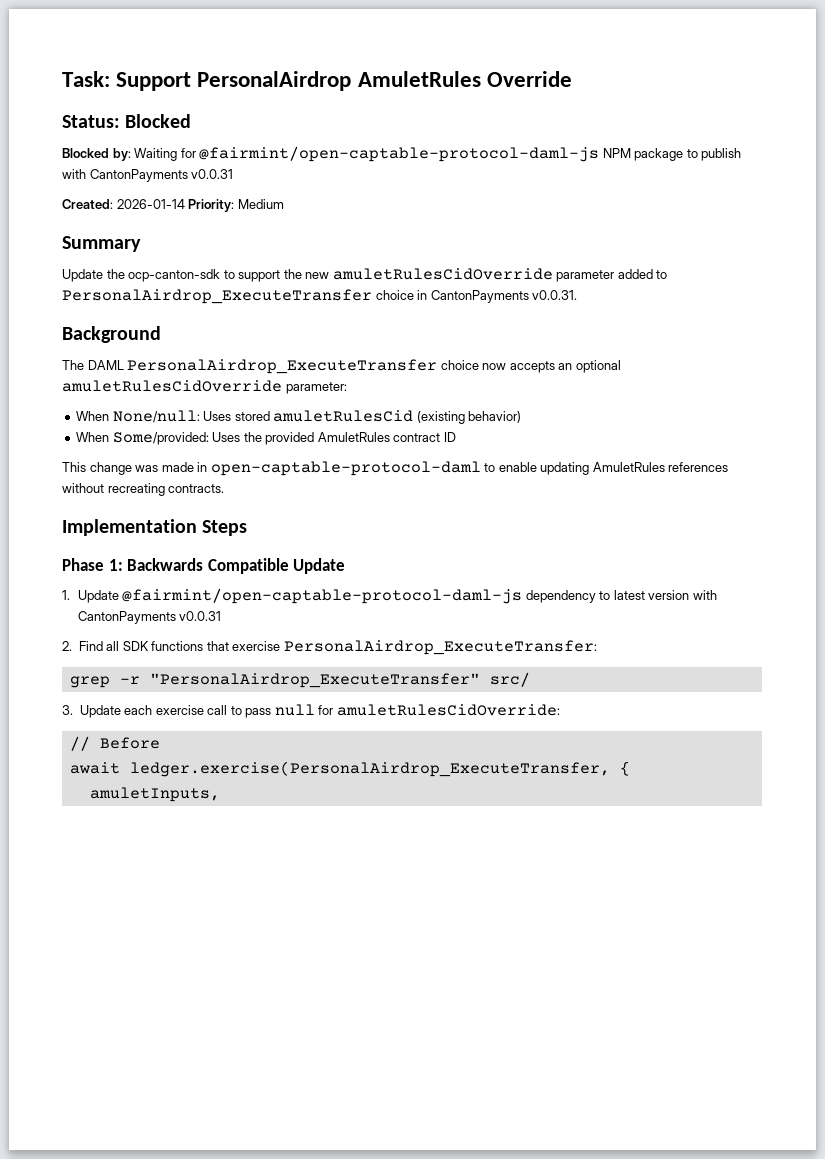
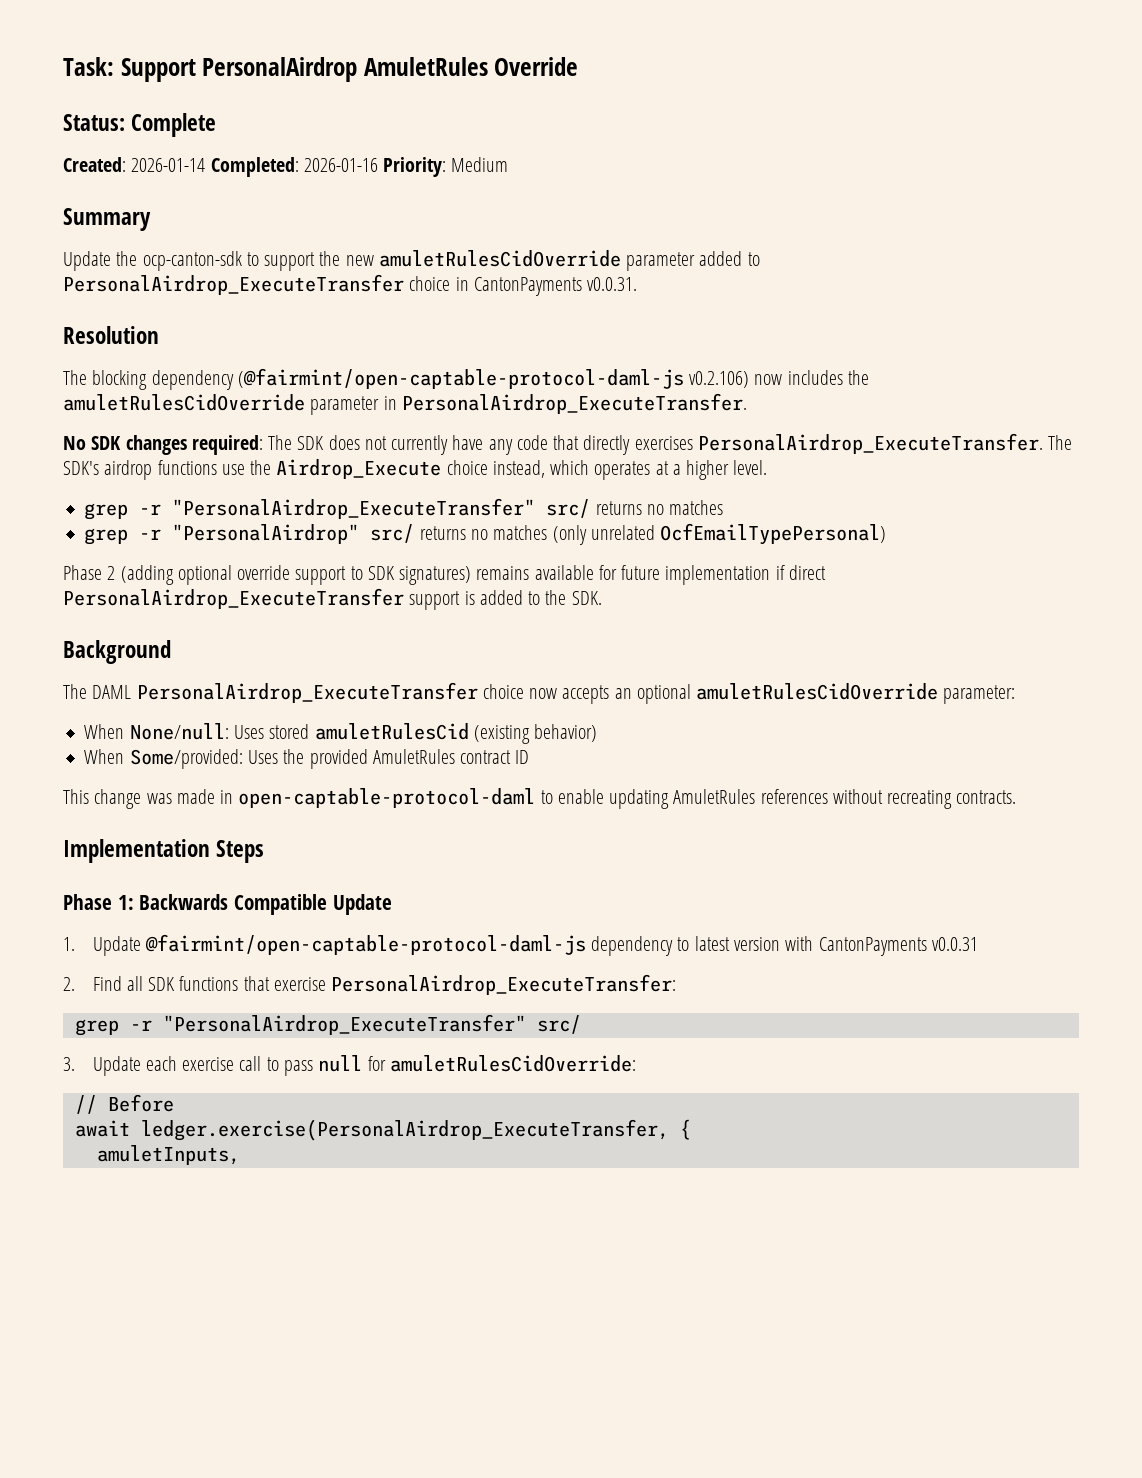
[125,114,192,128] [62,146,742,162] [62,169,234,182] Blocked // Blocked by: Waiting for @fairmint/open-captable-protocol-daml-js NPM package to publish with CantonPayments v0.0.31 -> [131,113,217,137] Complete
(185, 204) none -> [210,157,378,177] Completed: 2026-01-16
(578, 295) none -> [63,326,159,344] [63,368,869,390] [63,393,747,415] [63,433,1073,455] [63,459,768,480] [84,498,724,520] [84,523,887,545] [63,565,826,585] [63,588,602,610] // Resolution // The blocking dependency (@fairmint/open-captable-protocol-daml-js v0.2.106) now includes the amuletRulesCidOverride parameter in PersonalAirdrop_ExecuteTransfer. // No SDK changes required: The SDK does not currently have any code that directly exercises PersonalAirdrop_ExecuteTransfer. The SDK's airdrop functions use the Airdrop_Execute choice instead, which operates at a higher level. // grep -r "PersonalAirdrop_ExecuteTransfer" src/ returns no matches // grep -r "PersonalAirdrop" src/ returns no matches (only unrelated OcfEmailTypePersonal) // Phase 2 (adding optional override support to SDK signatures) remains available for future implementation if direct PersonalAirdrop_ExecuteTransfer support is added to the SDK.

